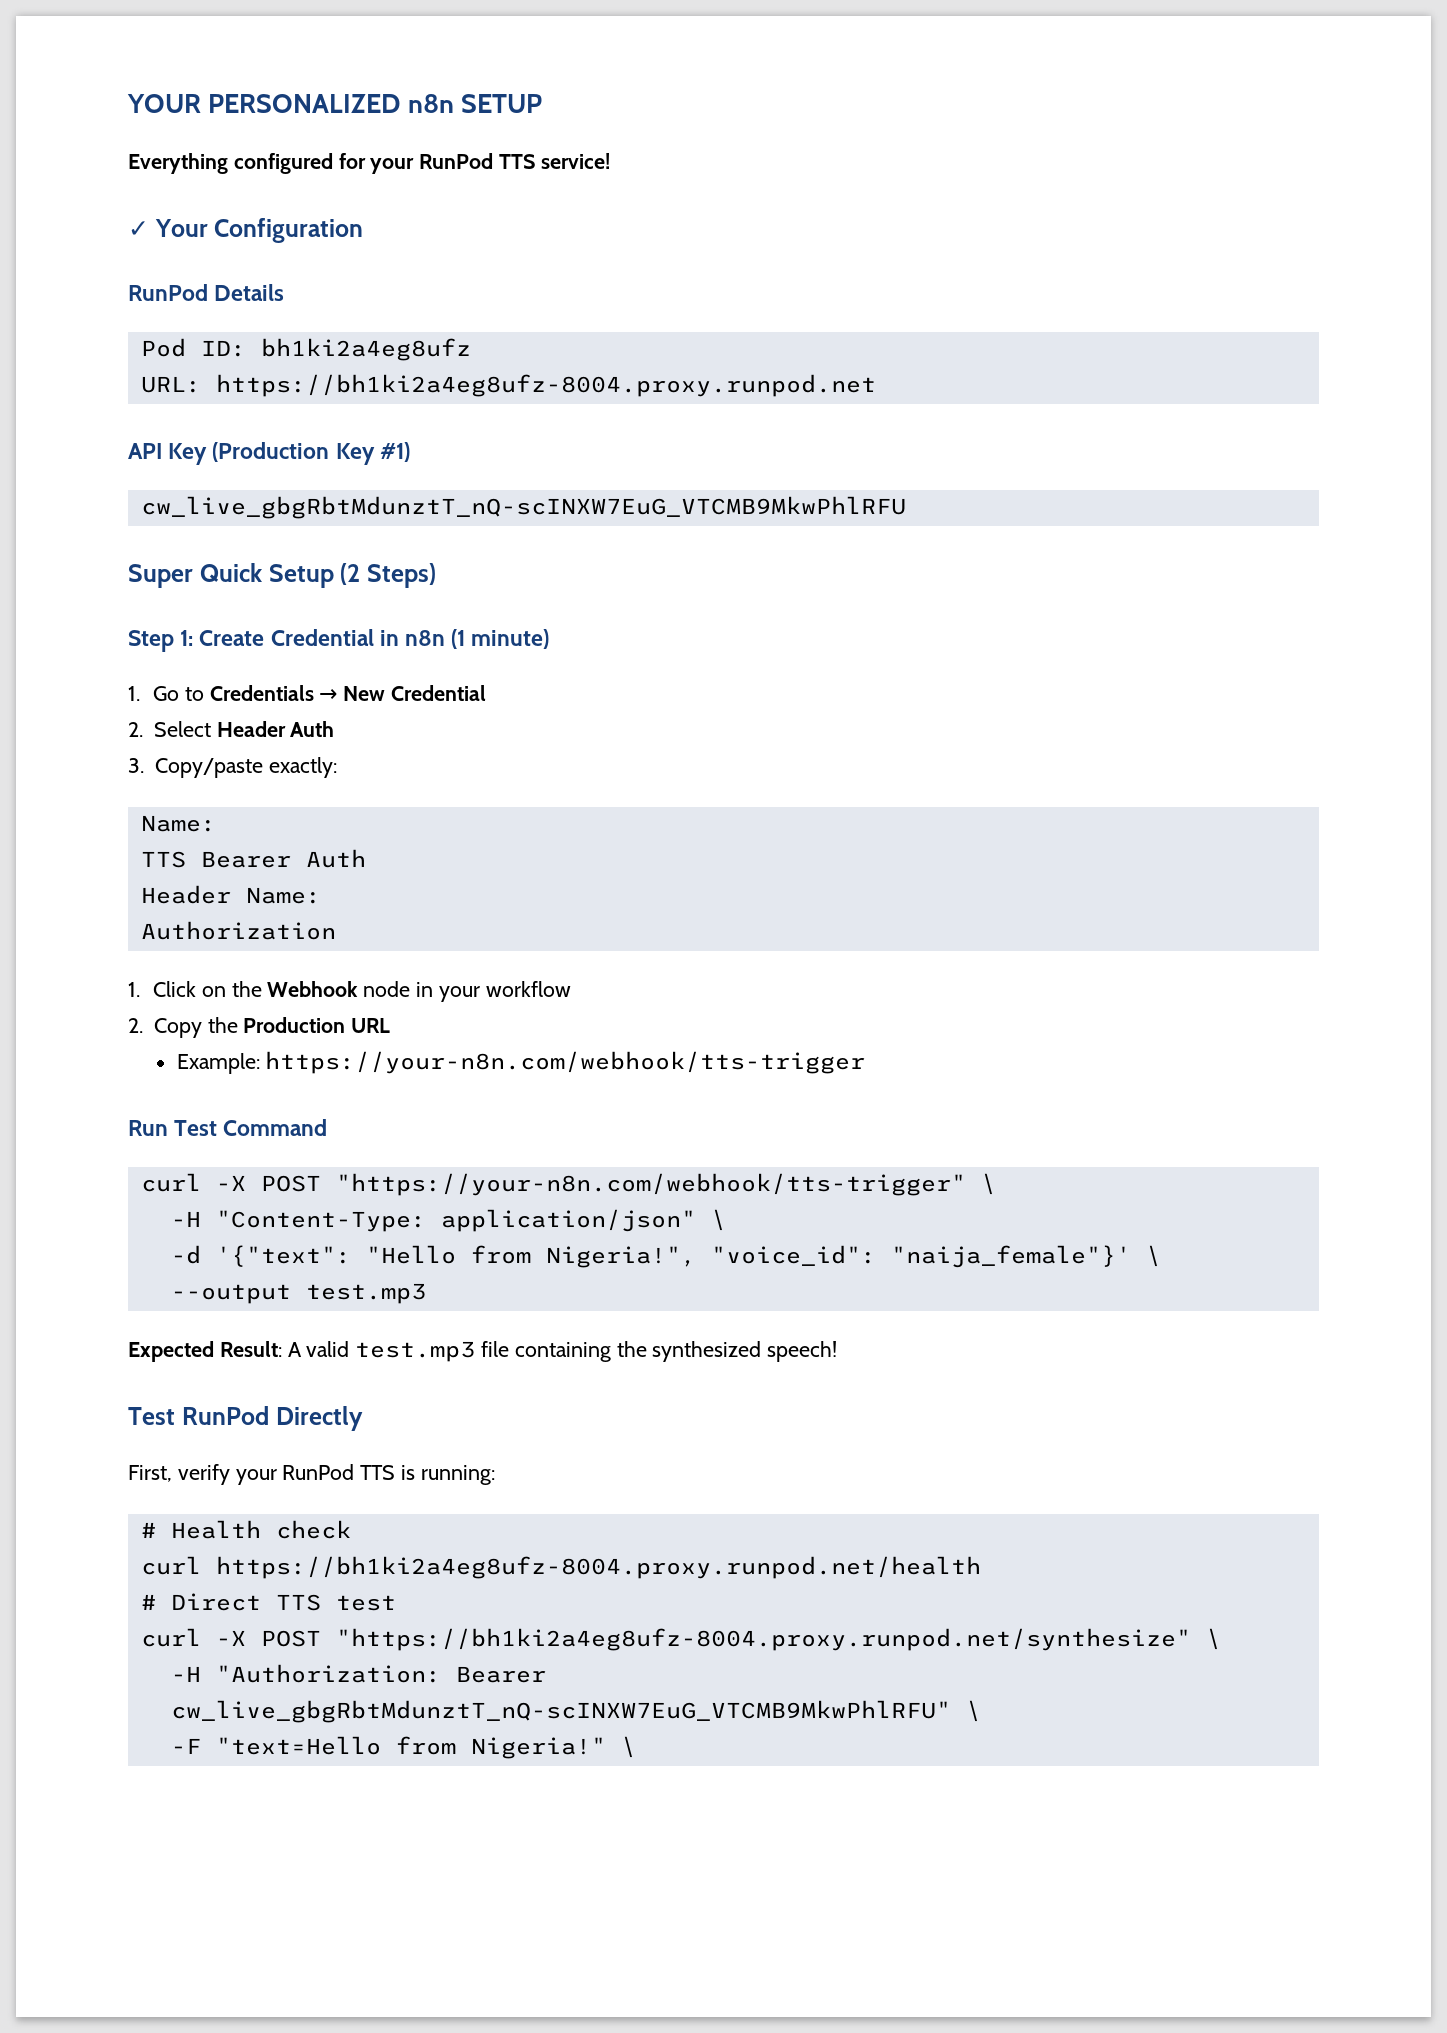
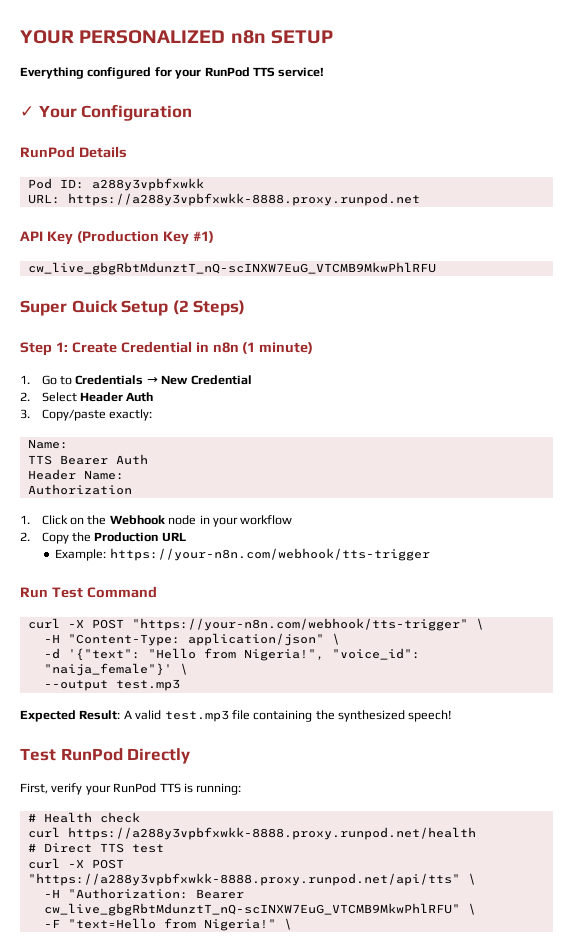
[260,338,471,361] bh1ki2a4eg8ufz -> [91,178,204,191] a288y3vpbfxwkk
[215,374,876,397] https://bh1ki2a4eg8ufz-8004.proxy.runpod.net -> [67,193,420,206] https://a288y3vpbfxwkk-8888.proxy.runpod.net
[215,1556,981,1579] https://bh1ki2a4eg8ufz-8004.proxy.runpod.net/health -> [67,827,476,840] https://a288y3vpbfxwkk-8888.proxy.runpod.net/health
[335,1628,1191,1651] "https://bh1ki2a4eg8ufz-8004.proxy.runpod.net/synthesize" -> [27,873,460,886] "https://a288y3vpbfxwkk-8888.proxy.runpod.net/api/tts"

